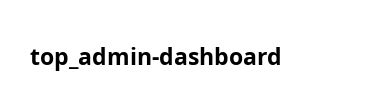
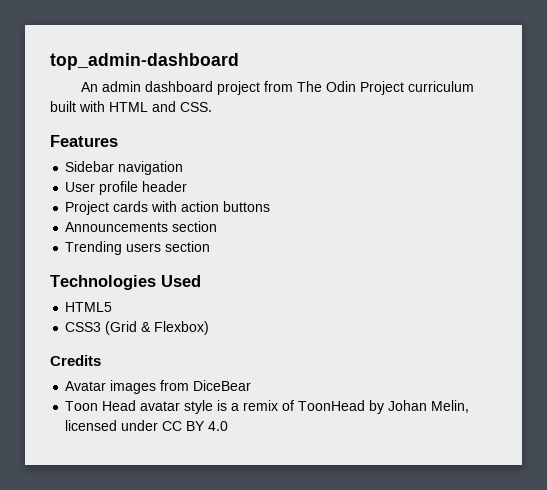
(282, 59) none -> [80,81,474,95] [50,101,212,112] [50,135,118,147] [65,161,184,175] [65,181,188,195] [65,201,271,215] [65,221,218,232] [65,241,211,255] [50,275,201,290] [65,302,113,312] [65,321,210,335] [50,355,101,366] [65,380,252,394] [65,400,470,414] [65,420,229,431] // An admin dashboard project from The Odin Project curriculum built with HTML and CSS. // Features // Sidebar navigation // User profile header // Project cards with action buttons // Announcements section // Trending users section // Technologies Used // HTML5 // CSS3 (Grid & Flexbox) // Credits // Avatar images from DiceBear // Toon Head avatar style is a remix of ToonHead by Johan Melin, licensed under CC BY 4.0

